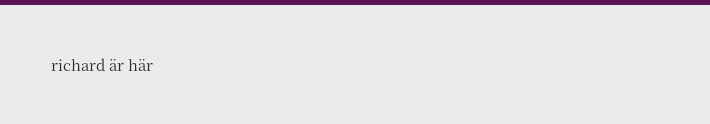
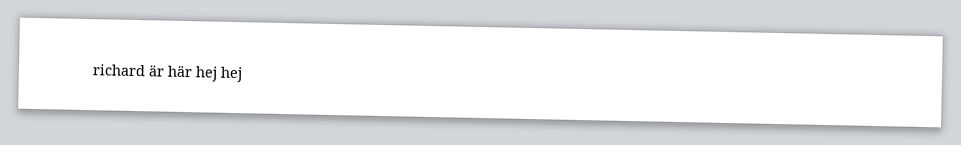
(154, 65) none -> [195,66,243,83] hej hej

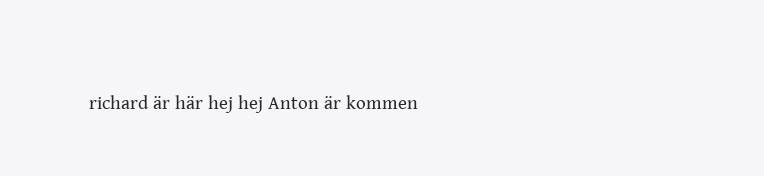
(243, 74) none -> [267,95,418,109] Anton är kommen

